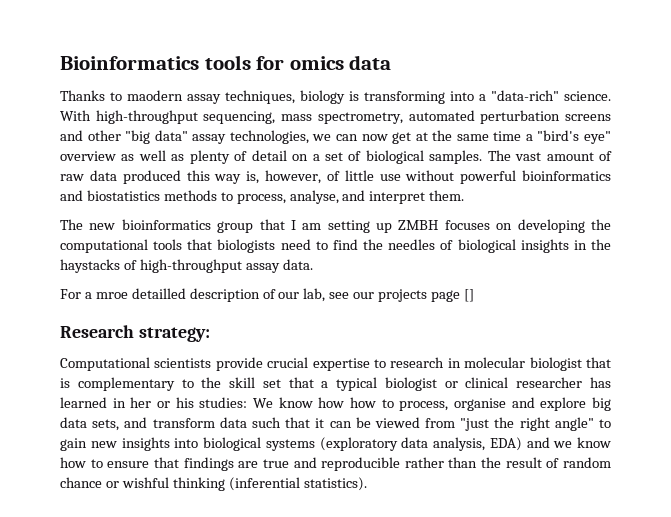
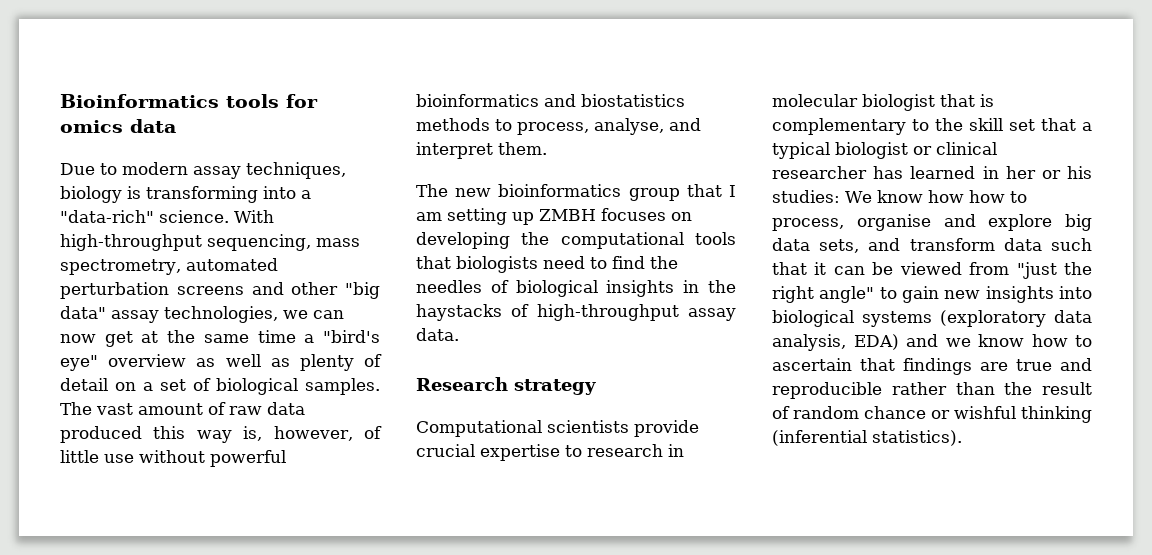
[60,90,183,101] Thanks to maodern -> [60,162,188,175] Due to modern
[60,288,474,302] // For a mroe detailled description of our lab, see our projects page [] -> (459, 334) none
[138,327,210,342] strategy: -> [514,379,596,395] strategy
[107,461,150,468] ensure -> [772,358,852,371] ascertain

